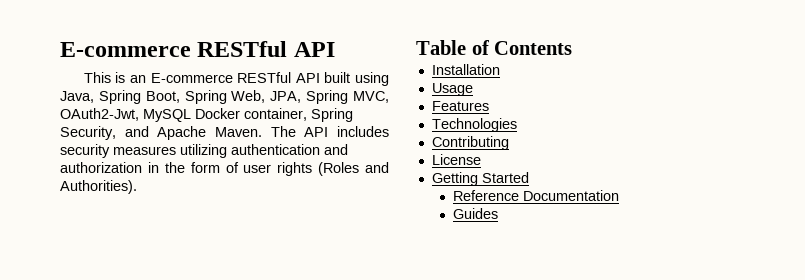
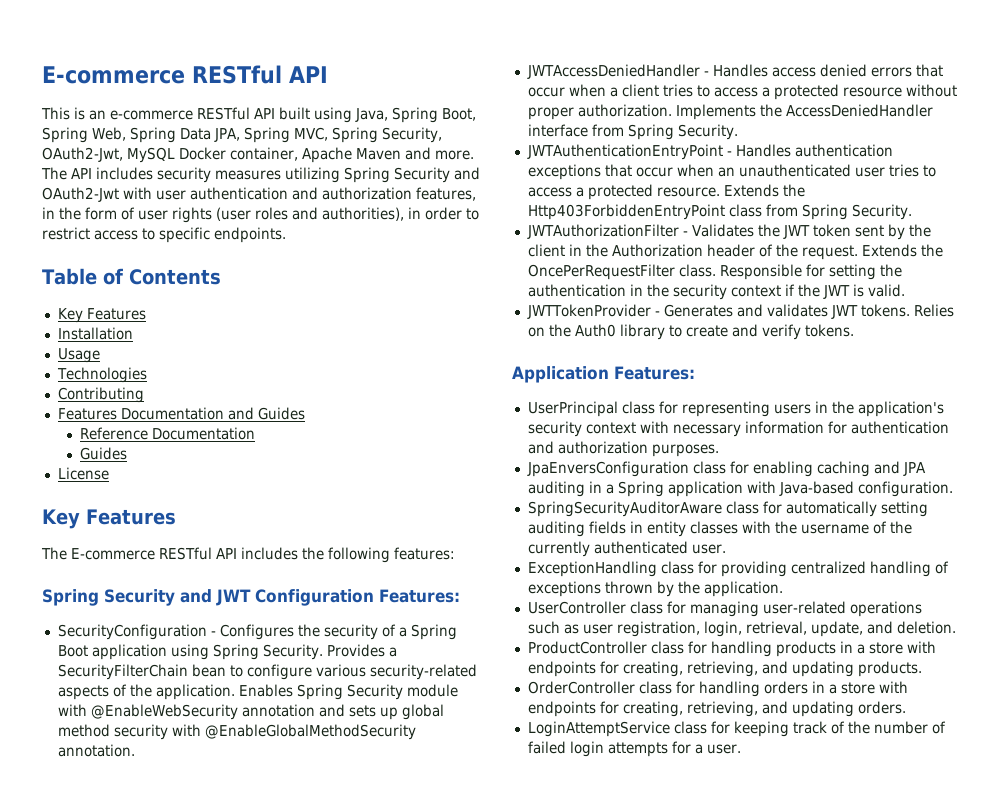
[150,73,233,83] E-commerce -> [110,110,193,120] e-commerce
(266, 96) none -> [130,127,211,143] Spring Data
(389, 97) none -> [331,127,442,143] Spring Security,
[311,108,353,122] [60,126,262,140] Spring Security, and Apache Maven. -> [302,147,474,163] Apache Maven and more.
[231,144,348,155] [60,162,142,173] authentication and authorization -> [344,167,480,183] [42,187,476,202] Spring Security and OAuth2-Jwt with user authentication and authorization features,
[318,162,389,176] [60,180,137,194] (Roles and Authorities). -> [216,207,479,221] [42,227,286,243] (user roles and authorities), in order to restrict access to specific endpoints.
(573, 48) none -> [57,308,146,323] // Key Features
[431,101,489,111] // Features -> (100, 355) none
[431,154,481,165] [431,172,529,186] License // Getting Started -> [57,407,305,420] Features Documentation and Guides
(498, 213) none -> [57,467,109,480] [42,509,176,529] [41,547,455,563] [42,589,460,606] [57,624,457,640] [57,644,397,660] [57,664,477,680] [57,684,458,700] [57,704,444,720] [57,724,416,740] [57,744,135,757] [526,64,943,79] [527,84,957,100] [527,104,933,120] [527,124,738,140] [526,144,893,160] [527,164,936,180] [527,184,805,200] [527,204,912,220] [526,224,931,240] [527,244,943,260] [527,264,902,280] [527,284,905,300] [526,304,954,319] [527,324,854,340] [512,366,695,383] [527,401,944,417] [527,421,949,437] [527,441,719,457] [526,461,926,477] [527,481,953,497] [527,501,928,517] [527,521,912,537] [527,541,726,557] [527,561,949,577] [527,581,783,597] [527,601,922,617] [527,621,956,637] [527,641,936,657] [527,661,922,677] [527,681,908,697] [527,701,906,717] [527,721,946,737] [527,741,741,757] // License // Key Features // The E-commerce RESTful API includes the following features: // Spring Security and JWT Configuration Features: // SecurityConfiguration - Configures the security of a Spring Boot application using Spring Security. Provides a SecurityFilterChain bean to configure various security-related aspects of the application. Enables Spring Security module with @EnableWebSecurity annotation and sets up global method security with @EnableGlobalMethodSecurity annotation. // JWTAccessDeniedHandler - Handles access denied errors that occur when a client tries to access a protected resource without proper authorization. Implements the AccessDeniedHandler interface from Spring Security. // JWTAuthenticationEntryPoint - Handles authentication exceptions that occur when an unauthenticated user tries to access a protected resource. Extends the Http403ForbiddenEntryPoint class from Spring Security. // JWTAuthorizationFilter - Validates the JWT token sent by the client in the Authorization header of the request. Extends the OncePerRequestFilter class. Responsible for setting the authentication in the security context if the JWT is valid. // JWTTokenProvider - Generates and validates JWT tokens. Relies on the Auth0 library to create and verify tokens. // Application Features: // UserPrincipal class for representing users in the application's security context with necessary information for authentication and authorization purposes. // JpaEnversConfiguration class for enabling caching and JPA auditing in a Spring application with Java-based configuration. // SpringSecurityAuditorAware class for automatically setting auditing fields in entity classes with the username of the currently authenticated user. // ExceptionHandling class for providing centralized handling of exceptions thrown by the application. // UserController class for managing user-related operations such as user registration, login, retrieval, update, and deletion. // ProductController class for handling products in a store with endpoints for creating, retrieving, and updating products. // OrderController class for handling orders in a store with endpoints for creating, retrieving, and updating orders. // LoginAttemptService class for keeping track of the number of failed login attempts for a user.

